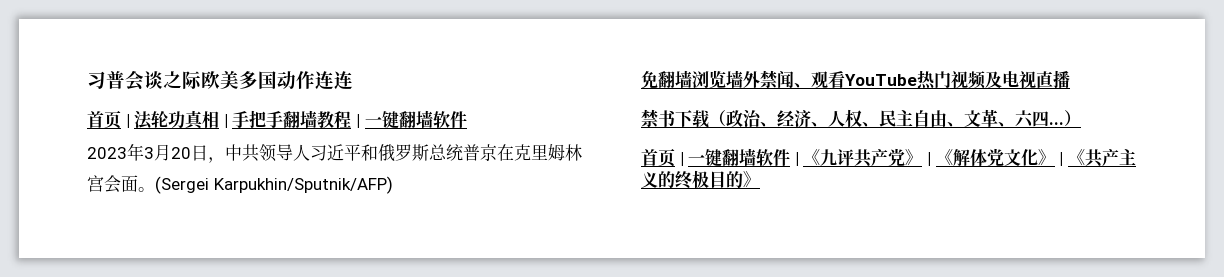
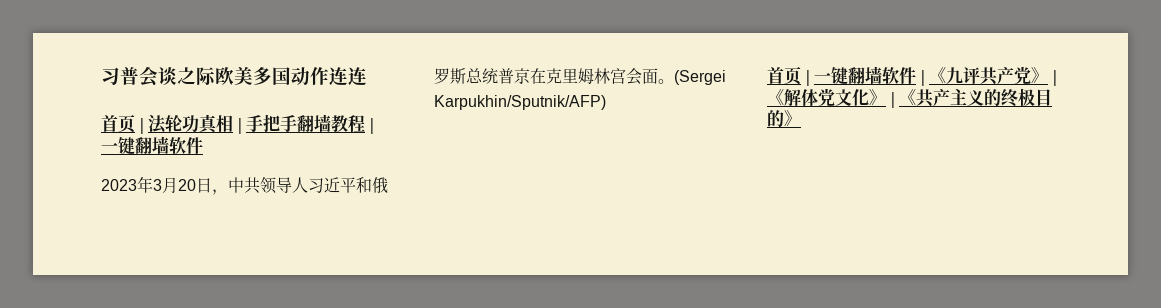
[641,70,1070,90] [641,109,1081,128] // 免翻墙浏览墙外禁闻、观看YouTube热门视频及电视直播 // 禁书下载（政治、经济、人权、民主自由、文革、六四...） -> (606, 102) none

